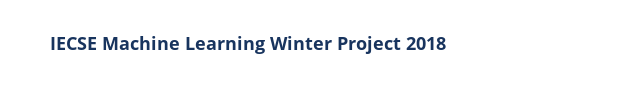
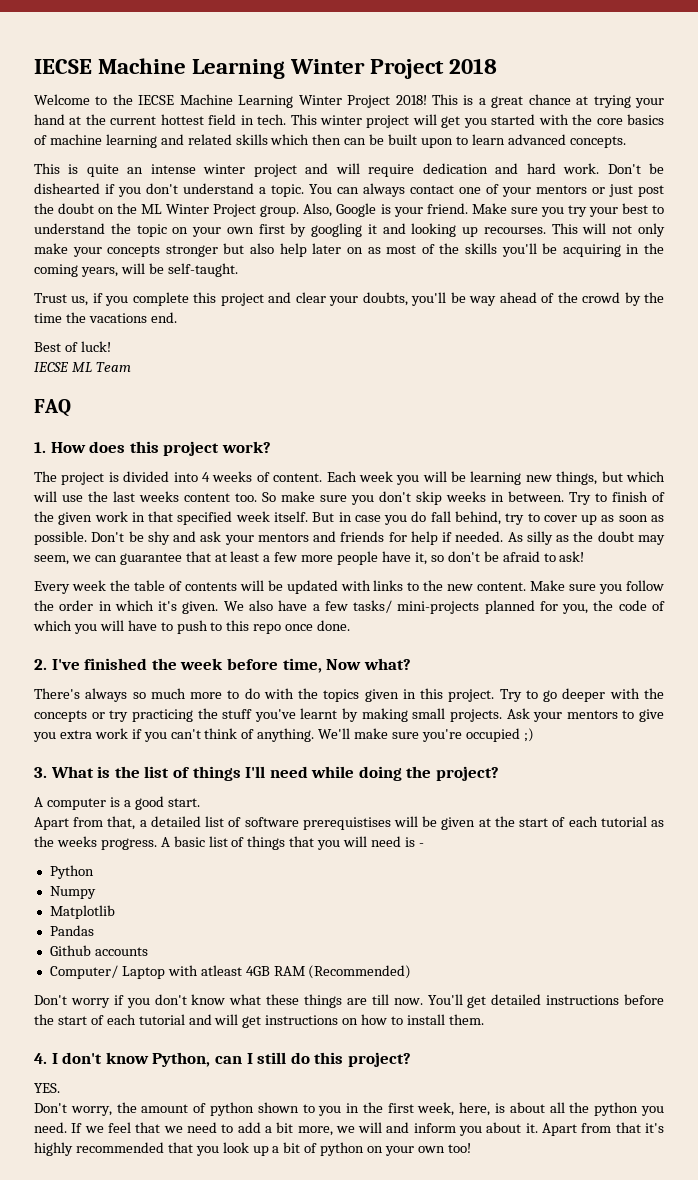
(446, 43) none -> [34,94,664,108] [34,114,665,128] [34,134,626,148] [34,163,664,177] [34,183,664,197] [34,203,664,217] [34,223,665,237] [34,243,664,257] [34,263,238,277] [34,292,665,306] [34,312,177,323] [34,341,111,352] [34,362,131,372] [34,399,71,417] [34,441,271,456] [34,471,666,485] [33,491,665,505] [34,511,665,525] [34,531,665,545] [34,551,585,565] [34,580,665,594] [34,600,666,614] [33,620,351,634] [34,658,411,673] [34,688,664,702] [34,708,664,722] [33,728,534,742] [34,766,500,781] [34,796,200,810] [34,816,664,830] [34,836,424,850] [49,865,94,879] [49,886,96,899] [49,905,115,919] [49,925,94,936] [49,945,148,956] [49,965,412,979] [34,994,664,1008] [34,1014,484,1028] [34,1052,411,1067] [34,1083,60,1093] [34,1102,664,1116] [34,1122,665,1136] [34,1142,471,1156] // Welcome to the IECSE Machine Learning Winter Project 2018! This is a great chance at trying your hand at the current hottest field in tech. This winter project will get you started with the core basics of machine learning and related skills which then can be built upon to learn advanced concepts. // This is quite an intense winter project and will require dedication and hard work. Don't be dishearted if you don't understand a topic. You can always contact one of your mentors or just post the doubt on the ML Winter Project group. Also, Google is your friend. Make sure you try your best to understand the topic on your own first by googling it and looking up recourses. This will not only make your concepts stronger but also help later on as most of the skills you'll be acquiring in the coming years, will be self-taught. // Trust us, if you complete this project and clear your doubts, you'll be way ahead of the crowd by the time the vacations end. // Best of luck! // IECSE ML Team // FAQ // 1. How does this project work? // The project is divided into 4 weeks of content. Each week you will be learning new things, but which will use the last weeks content too. So make sure you don't skip weeks in between. Try to finish of the given work in that specified week itself. But in case you do fall behind, try to cover up as soon as possible. Don't be shy and ask your mentors and friends for help if needed. As silly as the doubt may seem, we can guarantee that at least a few more people have it, so don't be afraid to ask! // Every week the table of contents will be updated with links to the new content. Make sure you follow the order in which it's given. We also have a few tasks/ mini-projects planned for you, the code of which you will have to push to this repo once done. // 2. I've finished the week before time, Now what? // There's always so much more to do with the topics given in this project. Try to go deeper with the concepts or try practicing the stuff you've learnt by making small projects. Ask your mentors to give you extra work if you can't think of anything. We'll make sure you're occupied ;) // 3. What is the list of things I'll need while doing the project? // A computer is a good start. // Apart from that, a detailed list of software prerequistises will be given at the start of each tutorial as the weeks progress. A basic list of things that you will need is - // Python // Numpy // Matplotlib // Pandas // Github accounts // Computer/ Laptop with atleast 4GB RAM (Recommended) // Don't worry if you don't know what these things are till now. You'll get detailed instructions before the start of each tutorial and will get instructions on how to install them. // 4. I don't know Python, can I still do this project? // YES. // Don't worry, the amount of python shown to you in the first week, here, is about all the python you need. If we feel that we need to add a bit more, we will and inform you about it. Apart from that it's highly recommended that you look up a bit of python on your own too!

